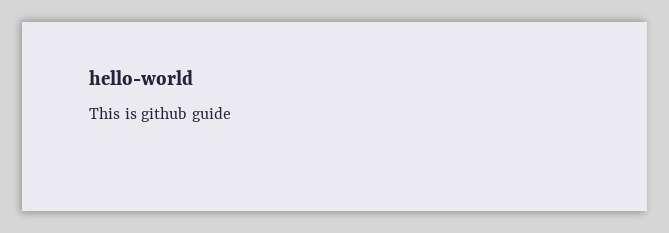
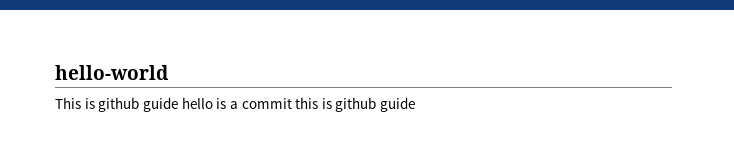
(232, 114) none -> [181,97,416,112] hello is a commit this is github guide

